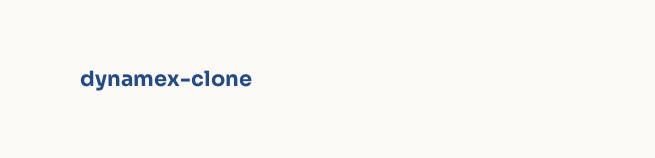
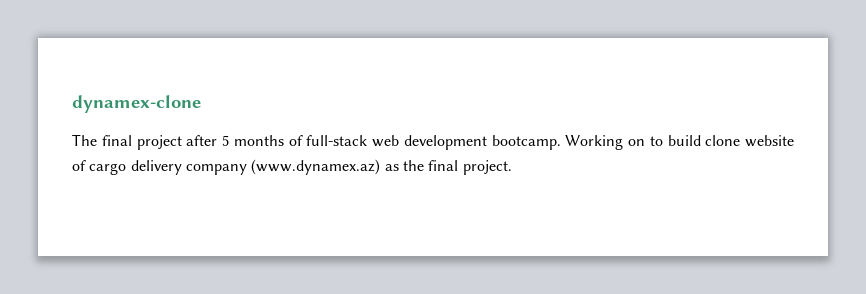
(252, 80) none -> [72,134,794,150] [72,159,512,175] // The final project after 5 months of full-stack web development bootcamp. Working on to build clone website of cargo delivery company (www.dynamex.az) as the final project.

